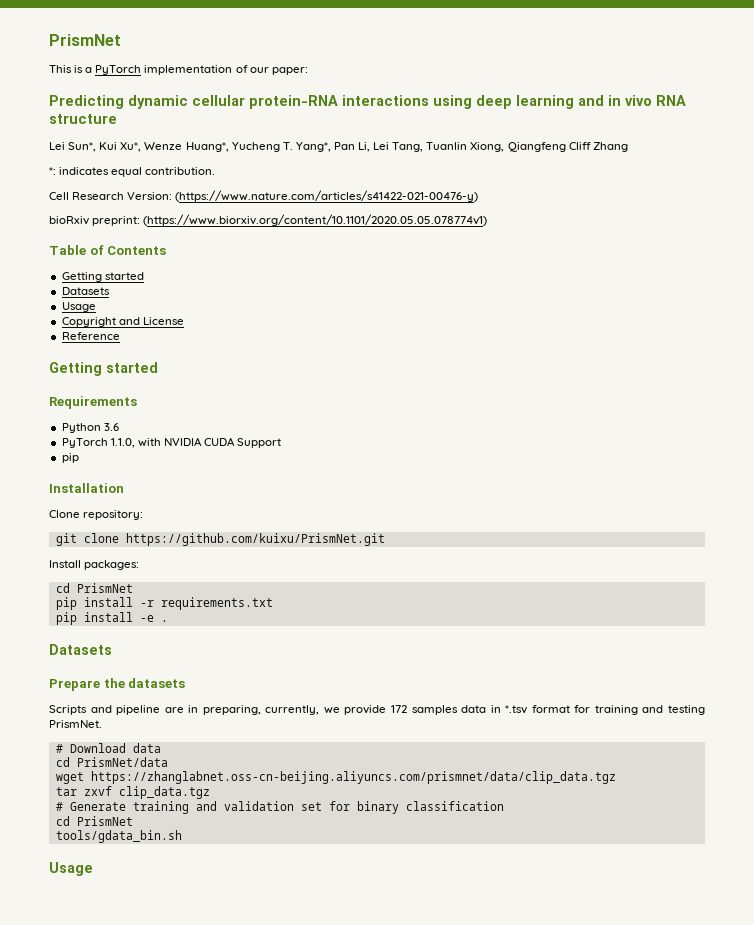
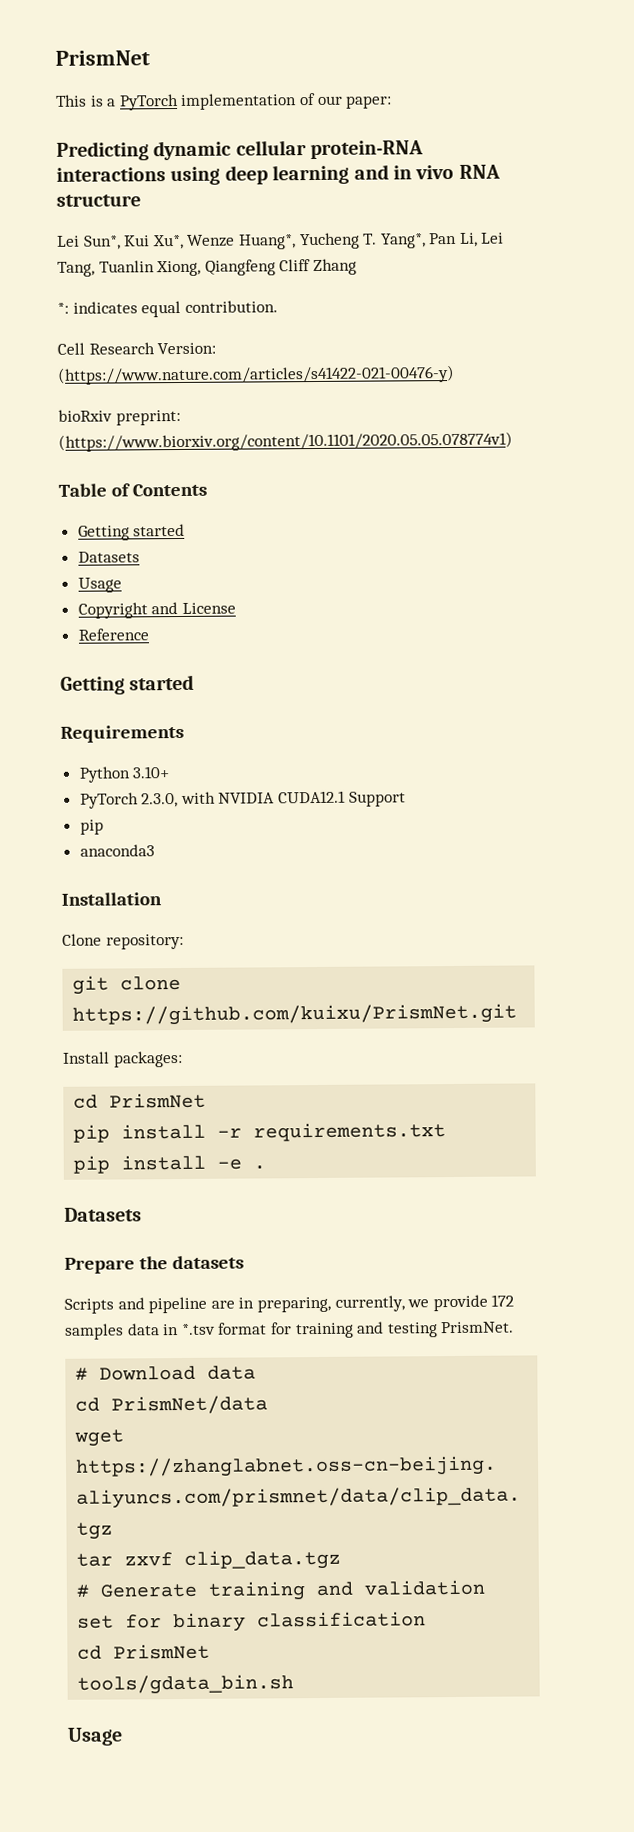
[103,423,119,431] [61,438,135,448] 3.6 // PyTorch 1.1.0, -> [132,766,170,779] [79,792,179,809] 3.10+ // PyTorch 2.3.0,
[204,437,236,446] CUDA -> [278,790,347,804] CUDA12.1
(79, 458) none -> [79,844,155,857] // anaconda3

